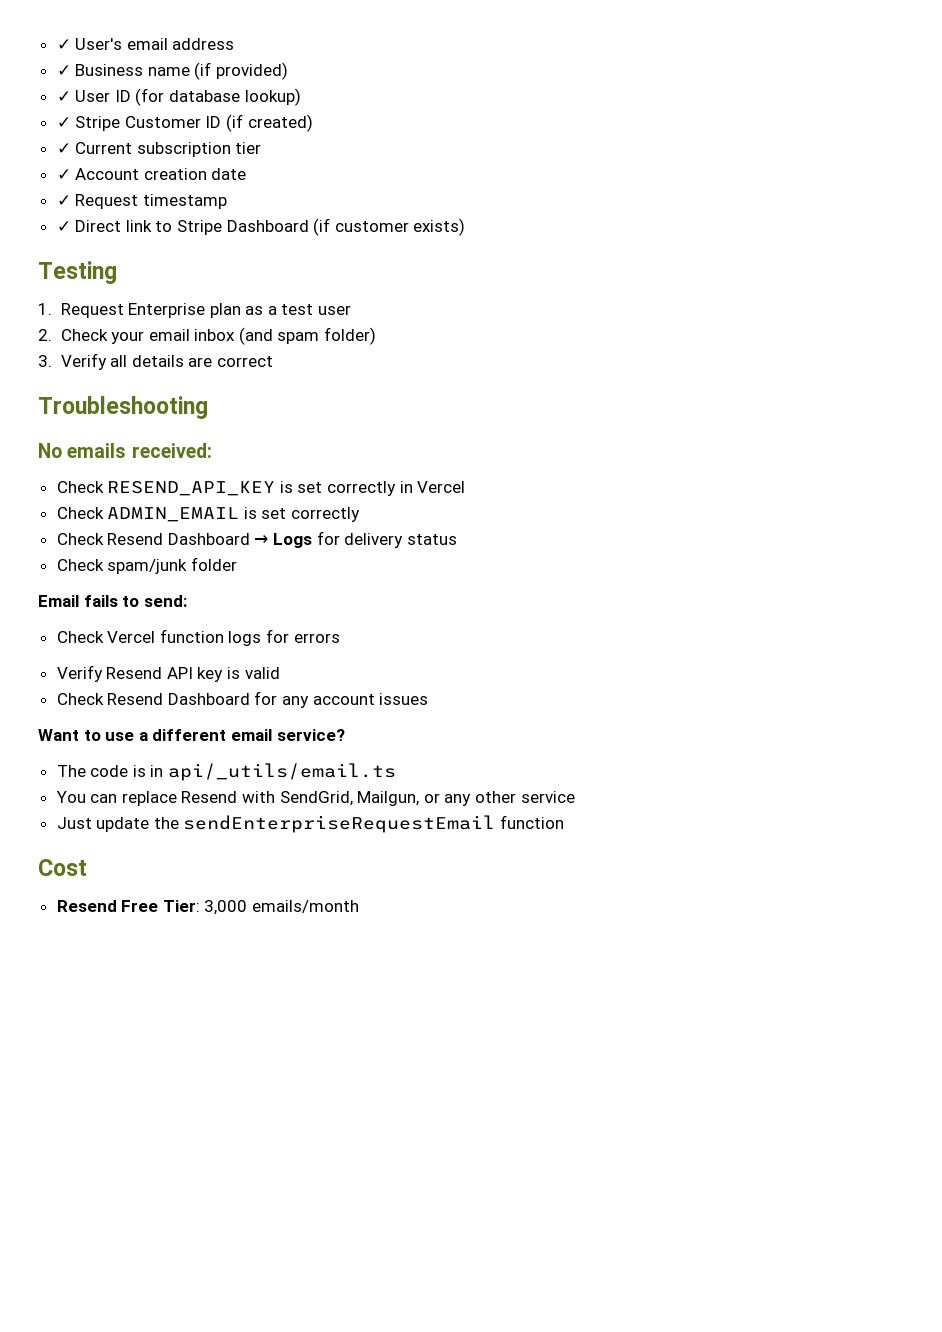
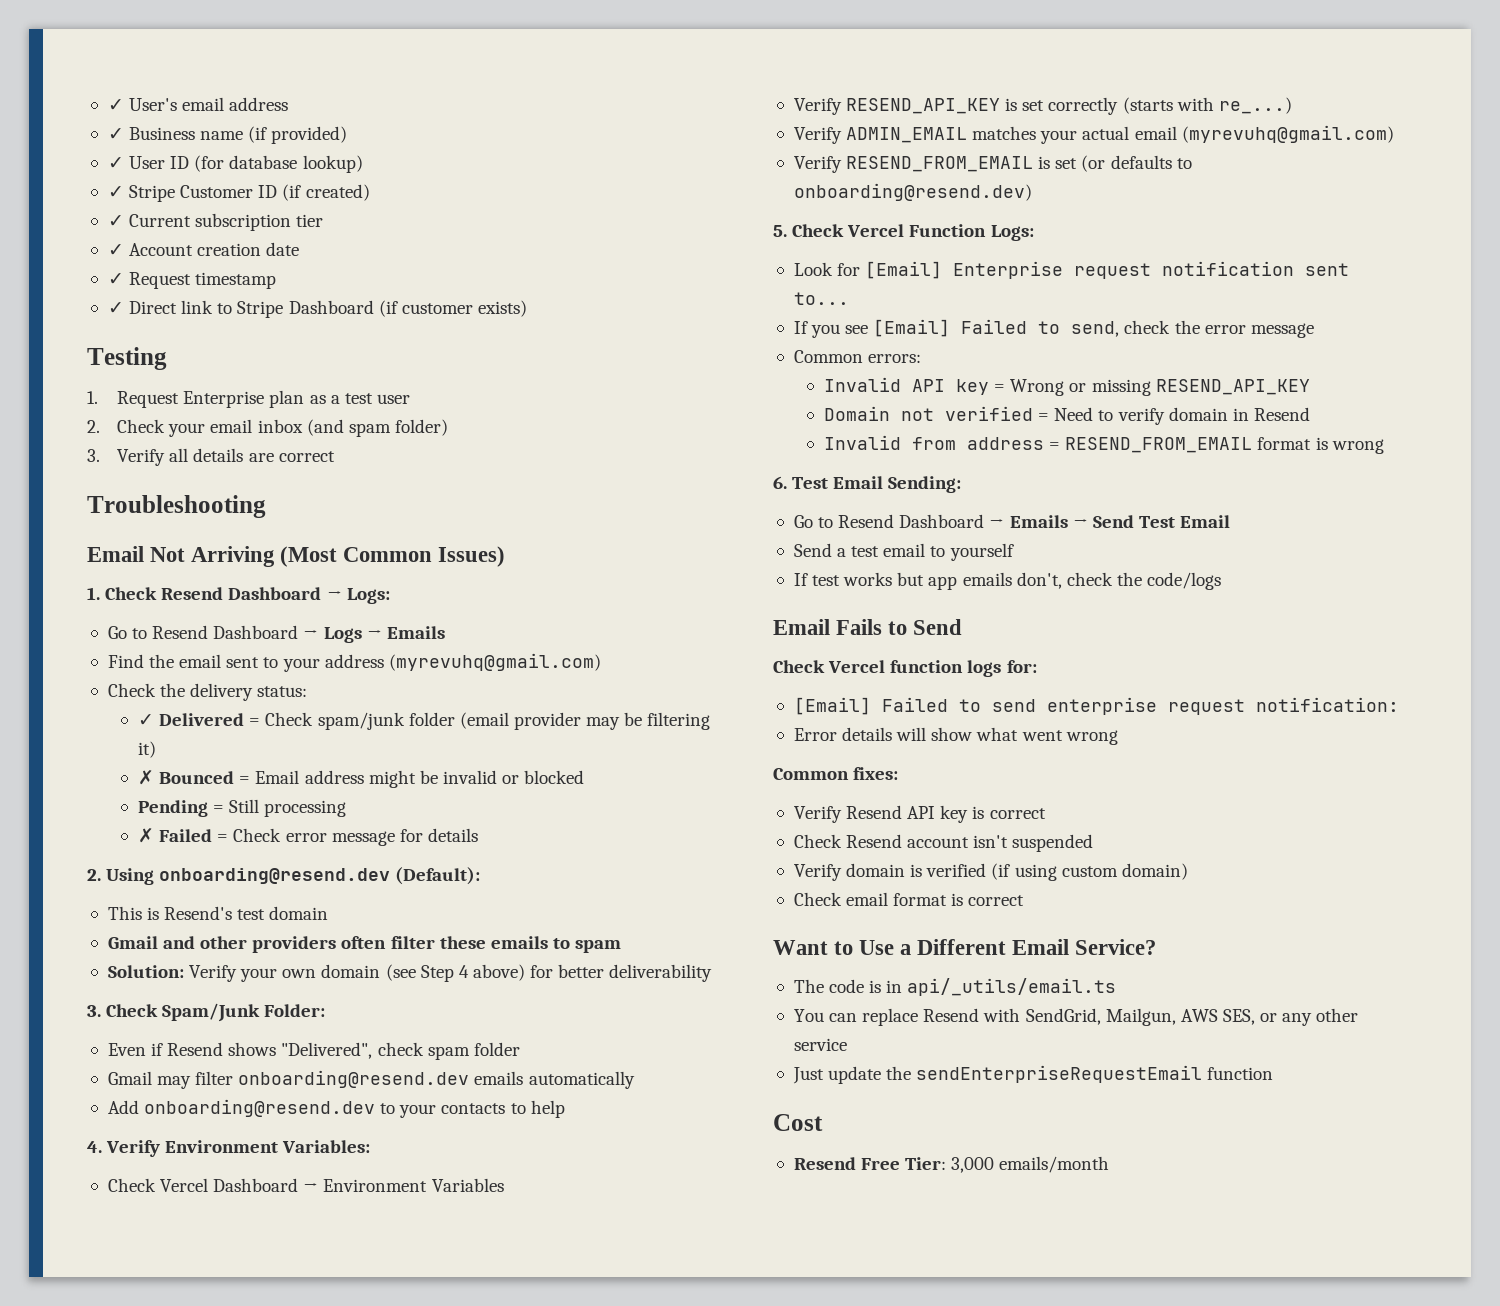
[38,443,212,458] [56,481,466,496] [56,507,361,522] [56,531,457,548] [56,557,237,574] [38,595,187,607] [56,629,340,646] No emails received: // Check RESEND_API_KEY is set correctly in Vercel // Check ADMIN_EMAIL is set correctly // Check Resend Dashboard → Logs for delivery status // Check spam/junk folder // Email fails to send: // Check Vercel function logs for errors -> [87,546,506,567] [87,587,390,604] [107,625,445,643] [107,653,601,672] [107,683,308,701] [138,712,711,730] [138,741,157,758] [138,770,585,788] [138,799,347,817] [138,828,478,846] [87,867,481,885] [107,906,329,920] [107,936,622,953] [107,964,713,982] [87,1003,326,1022] [107,1042,520,1060] [107,1070,635,1089] [107,1099,565,1118] [87,1140,371,1157] [107,1178,504,1192] [793,97,1292,115] [793,125,1394,144] [793,155,1192,173] [793,183,1032,201] [773,224,1034,241] [793,261,1350,279] [793,292,849,305] [793,319,1314,338] [793,350,922,363] [824,377,1310,396] [824,406,1310,425] [824,435,1384,454] [773,476,962,493] [793,514,1231,528] [793,543,1014,561] [793,572,1222,590] [773,619,963,635] [773,660,1037,677] [793,697,1399,715] [793,727,1118,745] [773,767,899,780] Email Not Arriving (Most Common Issues) // 1. Check Resend Dashboard → Logs: // Go to Resend Dashboard → Logs → Emails // Find the email sent to your address (myrevuhq@gmail.com) // Check the delivery status: // ✓ Delivered = Check spam/junk folder (email provider may be filtering it) // ✗ Bounced = Email address might be invalid or blocked // Pending = Still processing // ✗ Failed = Check error message for details // 2. Using onboarding@resend.dev (Default): // This is Resend's test domain // Gmail and other providers often filter these emails to spam // Solution: Verify your own domain (see Step 4 above) for better deliverability // 3. Check Spam/Junk Folder: // Even if Resend shows "Delivered", check spam folder // Gmail may filter onboarding@resend.dev emails automatically // Add onboarding@resend.dev to your contacts to help // 4. Verify Environment Variables: // Check Vercel Dashboard → Environment Variables // Verify RESEND_API_KEY is set correctly (starts with re_...) // Verify ADMIN_EMAIL matches your actual email (myrevuhq@gmail.com) // Verify RESEND_FROM_EMAIL is set (or defaults to onboarding@resend.dev) // 5. Check Vercel Function Logs: // Look for [Email] Enterprise request notification sent to... // If you see [Email] Failed to send, check the error message // Common errors: // Invalid API key = Wrong or missing RESEND_API_KEY // Domain not verified = Need to verify domain in Resend // Invalid from address = RESEND_FROM_EMAIL format is wrong // 6. Test Email Sending: // Go to Resend Dashboard → Emails → Send Test Email // Send a test email to yourself // If test works but app emails don't, check the code/logs // Email Fails to Send // Check Vercel function logs for: // [Email] Failed to send enterprise request notification: // Error details will show what went wrong // Common fixes:
[244,667,280,679] [56,691,429,708] [38,729,345,741] valid // Check Resend Dashboard for any account issues // Want to use a different email service? -> [989,808,1046,819] [793,834,1094,852] [793,863,1188,881] [793,892,1025,906] [773,939,1157,955] correct // Check Resend account isn't suspended // Verify domain is verified (if using custom domain) // Check email format is correct // Want to Use a Different Email Service?
(420, 798) none -> [1180,1009,1255,1025] AWS SES,

